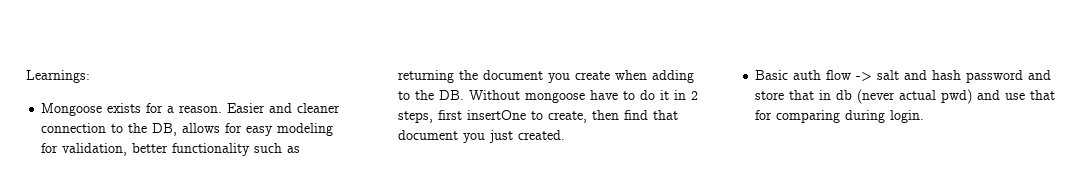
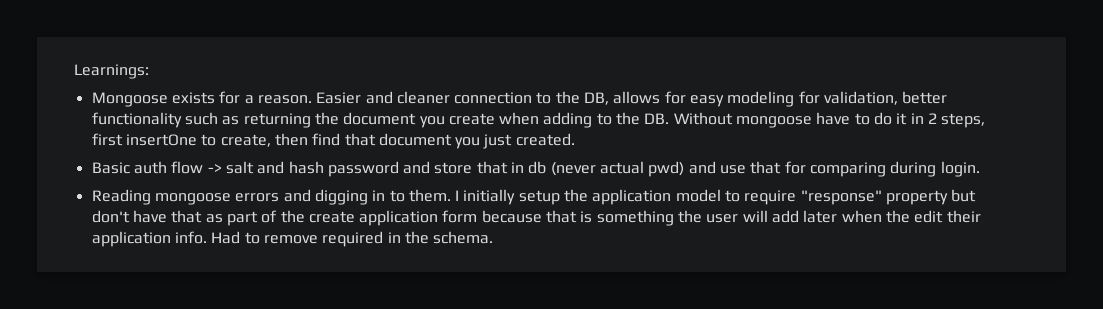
(925, 116) none -> [91,189,977,205] [91,210,981,226] [91,231,494,247] // Reading mongoose errors and digging in to them. I initially setup the application model to require "response" property but don't have that as part of the create application form because that is something the user will add later when the edit their application info. Had to remove required in the schema.

